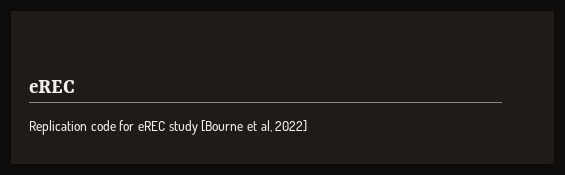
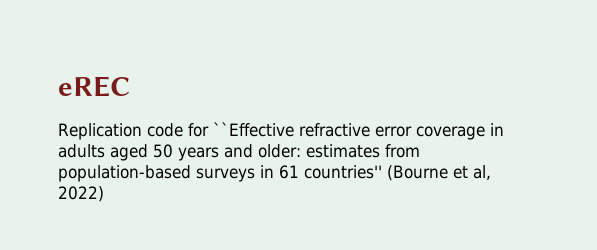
[137,120,244,135] eREC study [Bourne -> [213,122,504,140] [58,144,420,161] [58,165,448,182] ``Effective refractive error coverage in adults aged 50 years and older: estimates from population-based surveys in 61 countries'' (Bourne
[275,120,308,132] 2022] -> [58,186,104,202] 2022)

